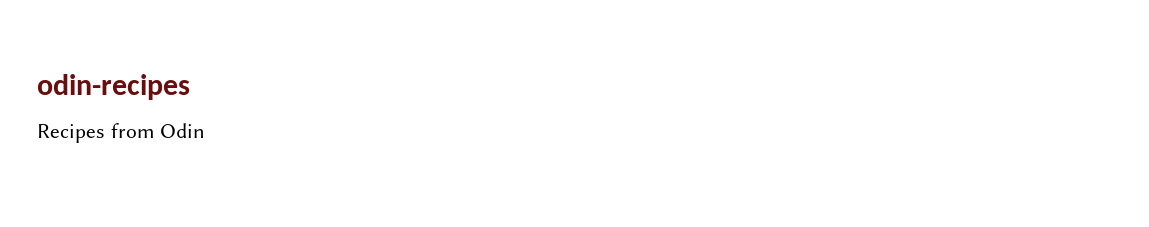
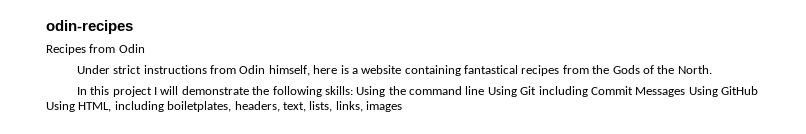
(205, 130) none -> [76,65,712,76] [76,86,759,97] [46,101,402,112] // Under strict instructions from Odin himself, here is a website containing fantastical recipes from the Gods of the North. // In this project I will demonstrate the following skills: Using the command line Using Git including Commit Messages Using GitHub Using HTML, including boiletplates, headers, text, lists, links, images

